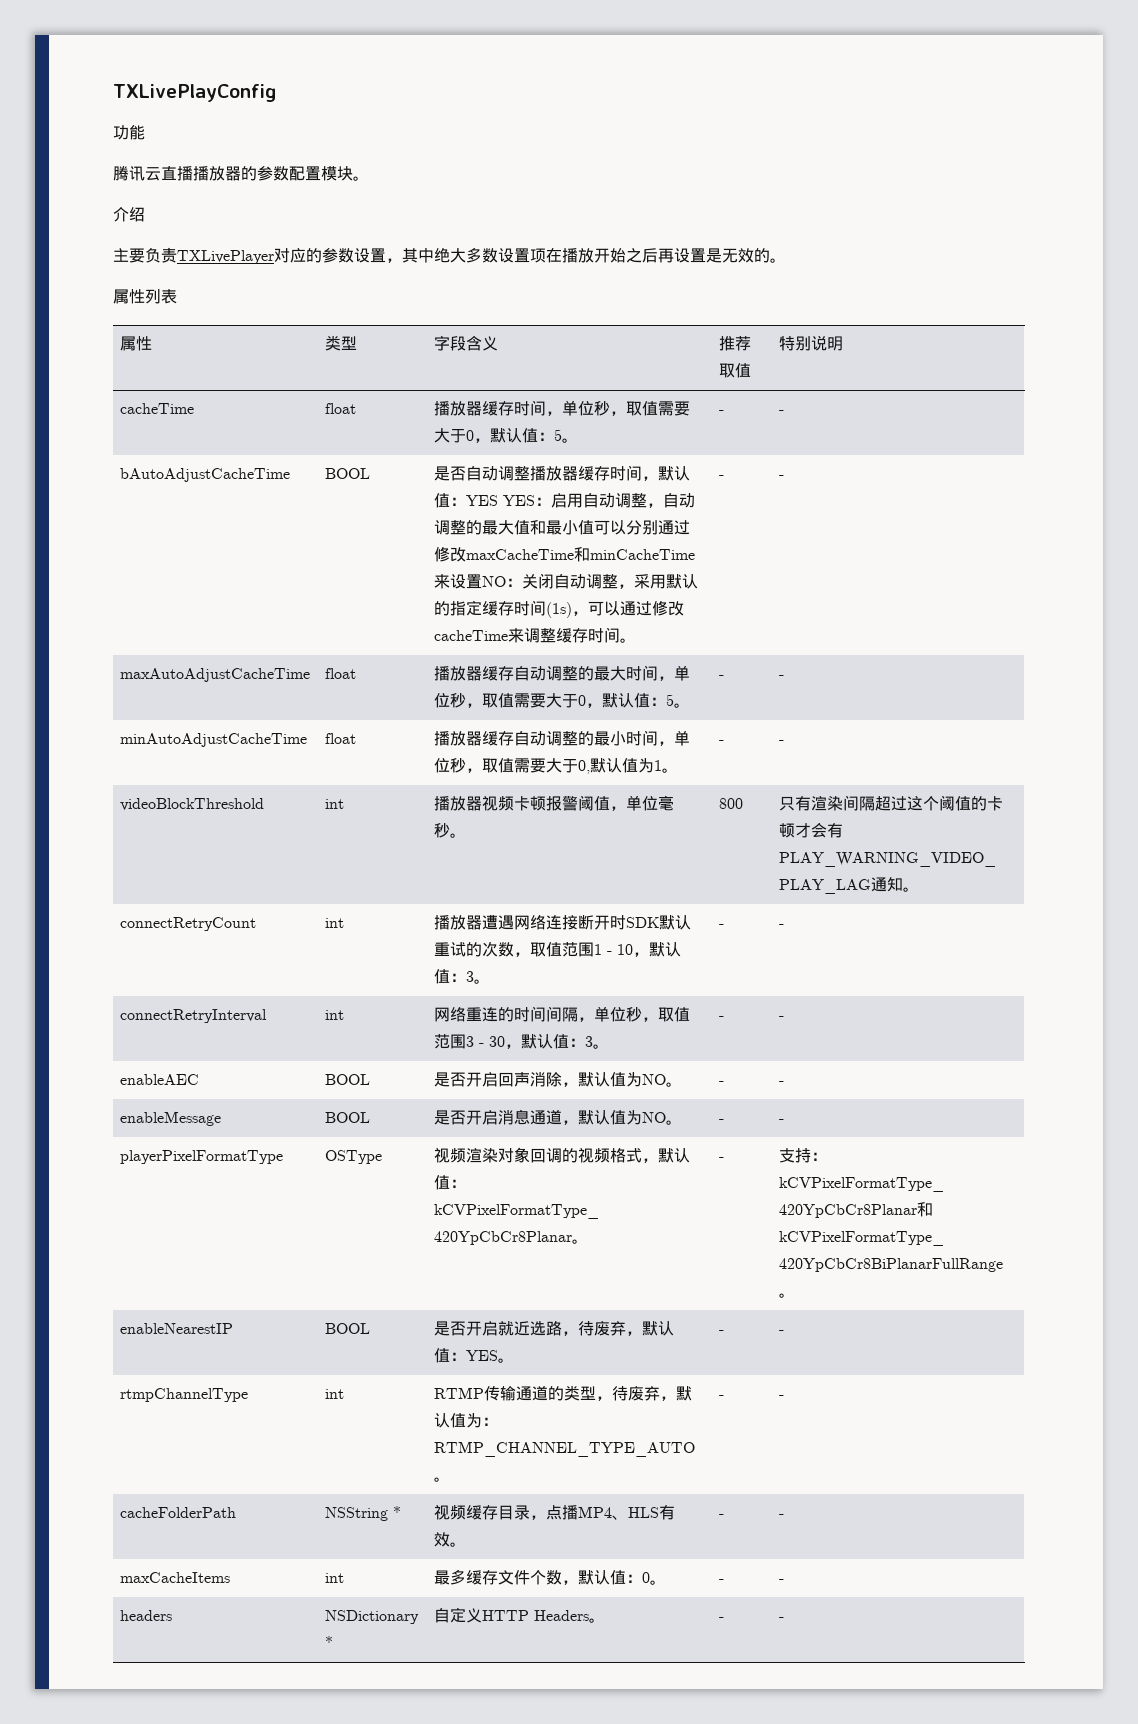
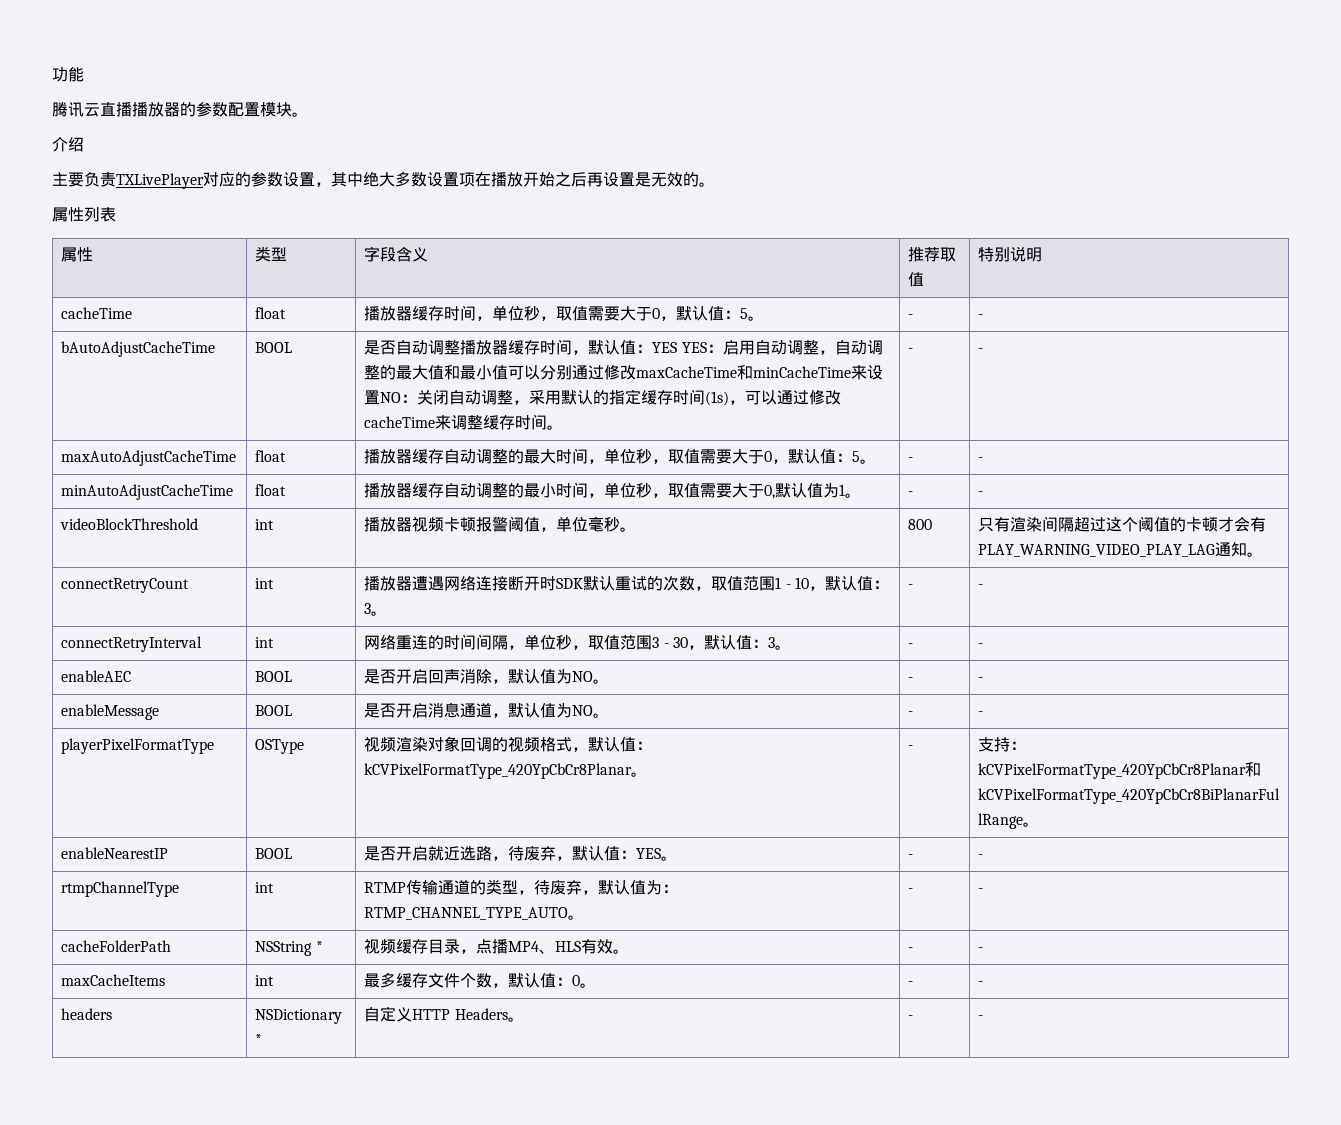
[113,84,276,102] TXLivePlayConfig // -> (52, 74) none

